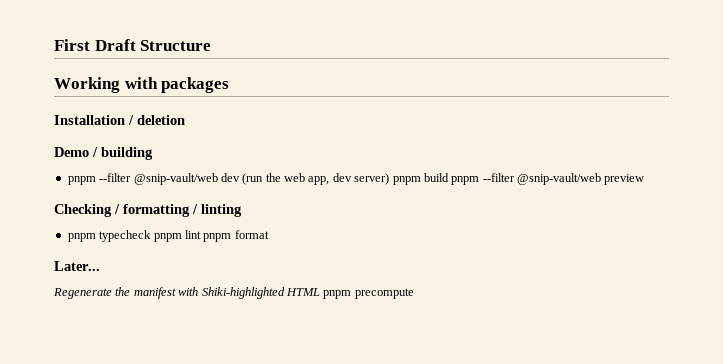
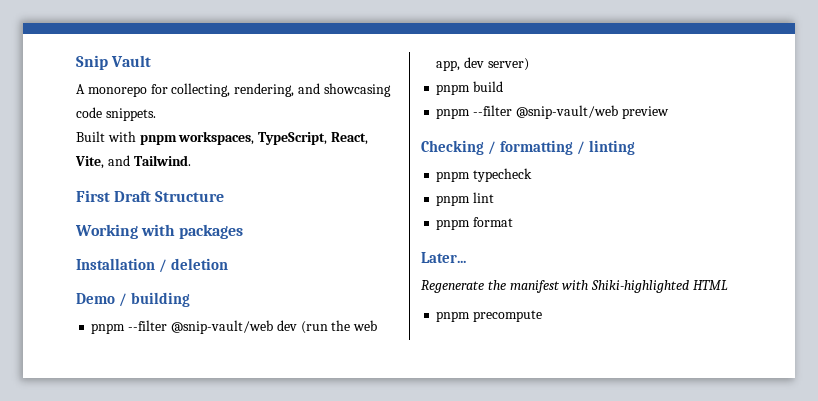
(54, 45) none -> [76,55,152,70] [76,83,391,97] [76,107,156,121] [76,131,368,145] [75,155,191,169] Snip Vault // A monorepo for collecting, rendering, and showcasing code snippets. // Built with pnpm workspaces, TypeScript, React, Vite, and Tailwind. //
(390, 179) none -> (529, 64) //
(449, 177) none -> (504, 86) //
(152, 236) none -> (533, 175) //
(201, 234) none -> (495, 197) //
(320, 292) none -> (728, 285) //

